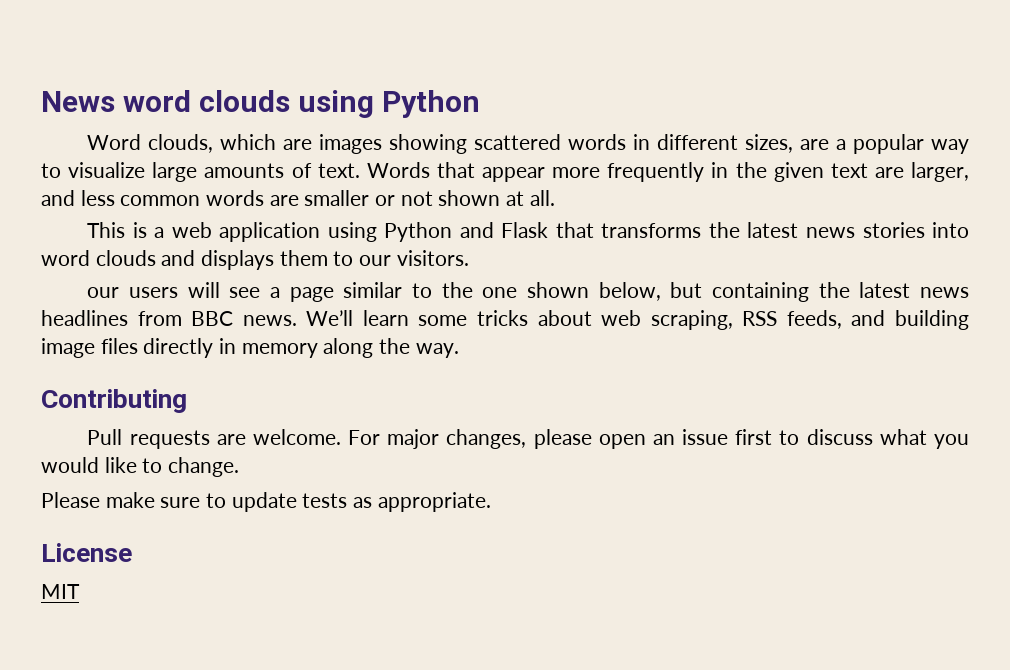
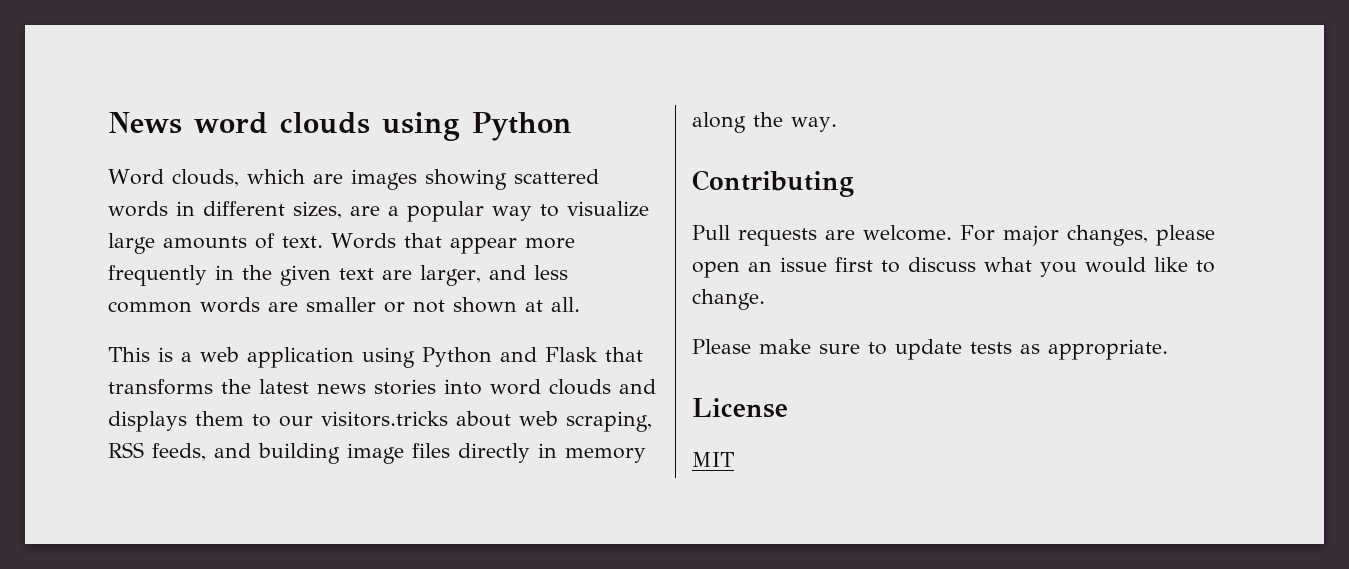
[396,250,469,266] [87,282,970,302] [41,310,528,326] visitors. // our users will see a page similar to the one shown below, but containing the latest news headlines from BBC news. We’ll learn some tricks -> [321,411,448,427] visitors.tricks

